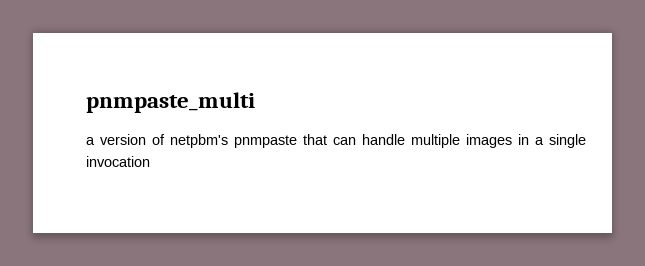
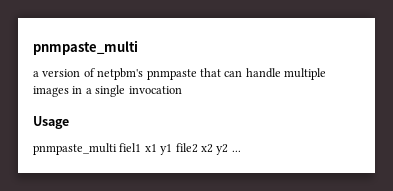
(150, 161) none -> [33,116,69,129] [33,143,241,155] // Usage // pnmpaste_multi fiel1 x1 y1 file2 x2 y2 ...

